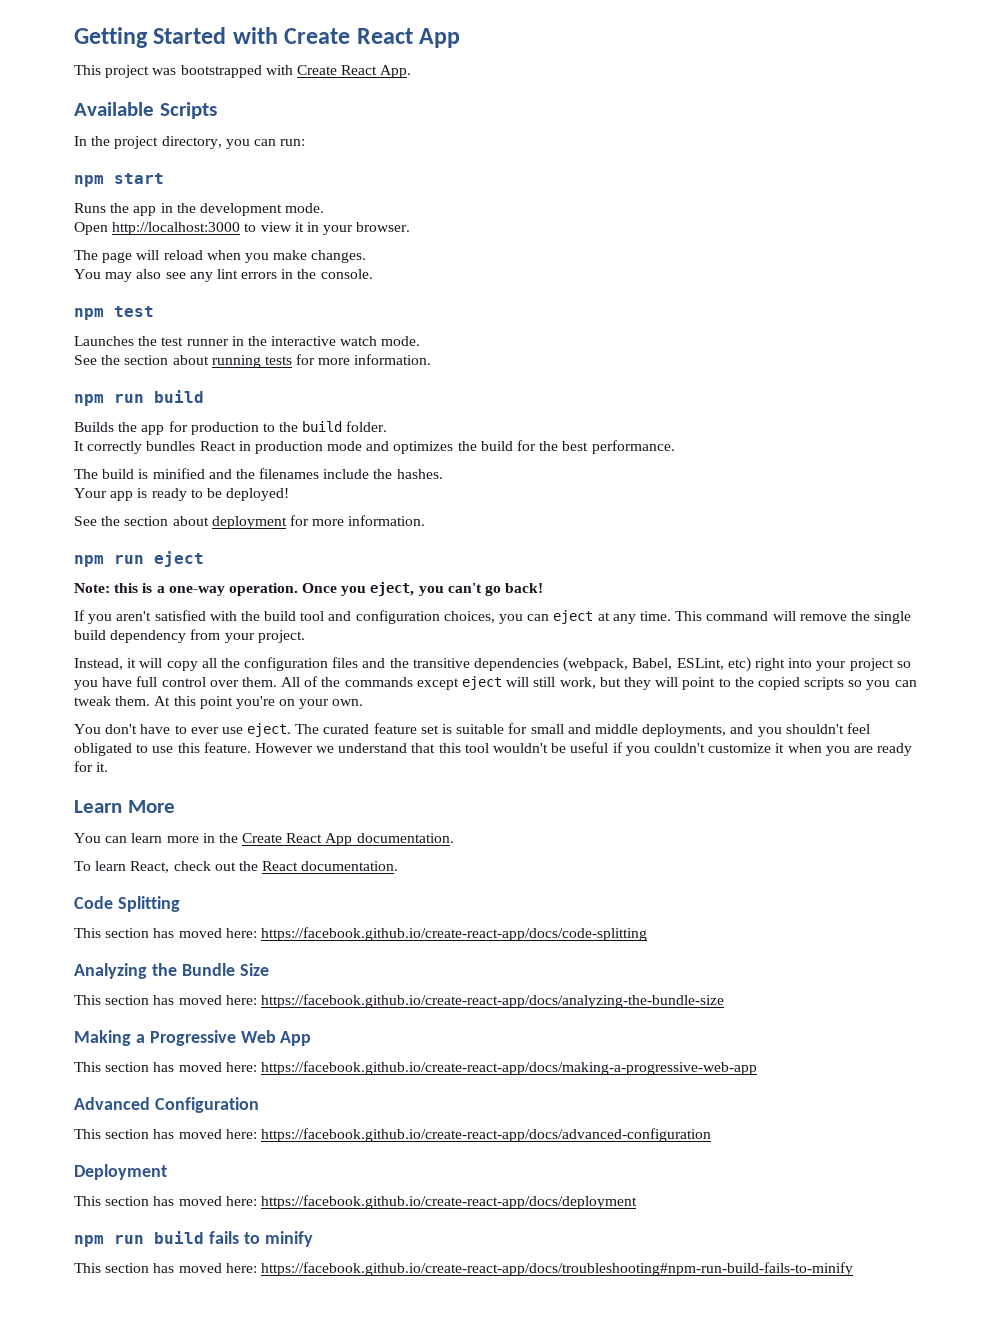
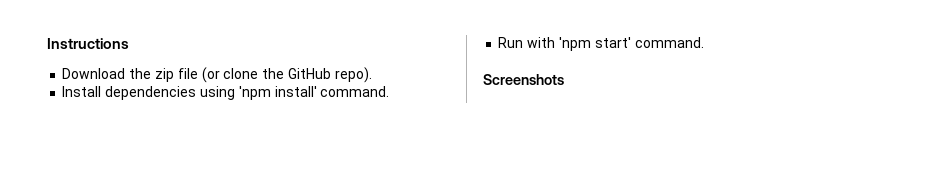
[74,27,461,48] [74,65,412,78] [74,102,217,119] [74,136,306,149] [74,173,164,187] [74,203,325,216] [74,222,411,235] [74,250,367,263] [74,269,373,282] [74,306,154,320] [74,336,421,346] [74,354,432,368] [74,390,204,406] [74,421,388,435] [74,440,675,454] [74,468,443,479] [74,488,290,501] [74,515,426,529] [74,551,204,567] [74,582,544,596] [74,610,912,624] [74,629,305,643] [74,657,911,672] [74,676,917,690] [74,696,364,709] [74,723,870,737] [74,742,913,756] [74,761,109,772] [74,800,175,813] [74,833,454,846] [74,861,399,873] [74,896,180,912] [74,927,647,941] [74,963,269,979] [74,994,724,1008] [74,1030,312,1046] [74,1061,757,1075] [74,1097,259,1113] [74,1128,711,1142] [74,1164,167,1180] [74,1195,637,1209] [74,1231,313,1247] [74,1262,853,1276] Getting Started with Create React App // This project was bootstrapped with Create React App. // Available Scripts // In the project directory, you can run: // npm start // Runs the app in the development mode. // Open http://localhost:3000 to view it in your browser. // The page will reload when you make changes. // You may also see any lint errors in the console. // npm test // Launches the test runner in the interactive watch mode. // See the section about running tests for more information. // npm run build // Builds the app for production to the build folder. // It correctly bundles React in production mode and optimizes the build for the best performance. // The build is minified and the filenames include the hashes. // Your app is ready to be deployed! // See the section about deployment for more information. // npm run eject // Note: this is a one-way operation. Once you eject, you can't go back! // If you aren't satisfied with the build tool and configuration choices, you can eject at any time. This command will remove the single build dependency from your project. // Instead, it will copy all the configuration files and the transitive dependencies (webpack, Babel, ESLint, etc) right into your project so you have full control over them. All of the commands except eject will still work, but they will point to the copied scripts so you can tweak them. At this point you're on your own. // You don't have to ever use eject. The curated feature set is suitable for small and middle deployments, and you shouldn't feel obligated to use this feature. However we understand that this tool wouldn't be useful if you couldn't customize it when you are ready for it. // Learn More // You can learn more in the Create React App documentation. // To learn React, check out the React documentation. // Code Splitting // This section has moved here: https://facebook.github.io/create-react-app/docs/code-splitting // Analyzing the Bundle Size // This section has moved here: https://facebook.github.io/create-react-app/docs/analyzing-the-bundle-size // Making a Progressive Web App // This section has moved here: https://facebook.github.io/create-react-app/docs/making-a-progressive-web-app // Advanced Configuration // This section has moved here: https://facebook.github.io/create-react-app/docs/advanced-configuration // Deployment // This section has moved here: https://facebook.github.io/create-react-app/docs/deployment // npm run build fails to minify // This section has moved here: https://facebook.github.io/create-react-app/docs/troubleshooting#npm-run-build-fails-to-minify -> [47,38,129,49] [62,67,372,83] [62,86,390,100] [498,37,704,51] [483,74,564,85] Instructions // Download the zip file (or clone the GitHub repo). // Install dependencies using 'npm install' command. // Run with 'npm start' command. // Screenshots

